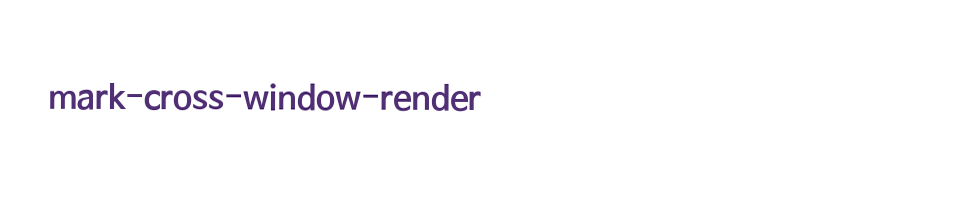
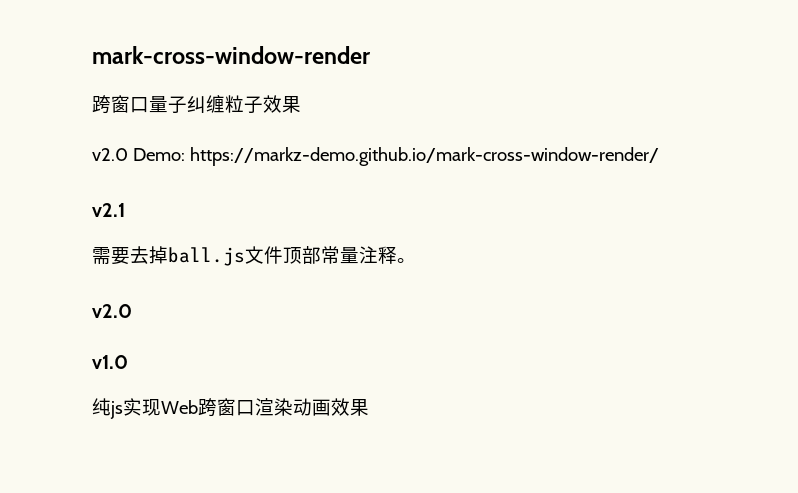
(482, 97) none -> [92,95,301,114] [92,147,659,166] [92,203,125,217] [92,246,416,266] [92,304,132,318] [92,355,128,369] [92,398,369,419] // 跨窗口量子纠缠粒子效果 // v2.0 Demo: https://markz-demo.github.io/mark-cross-window-render/ // v2.1 // 需要去掉ball.js文件顶部常量注释。 // v2.0 // v1.0 // 纯js实现Web跨窗口渲染动画效果

